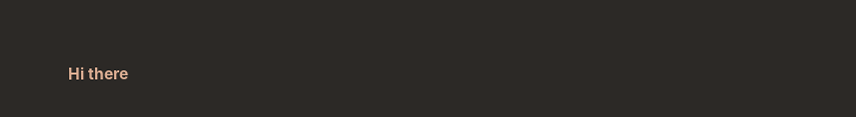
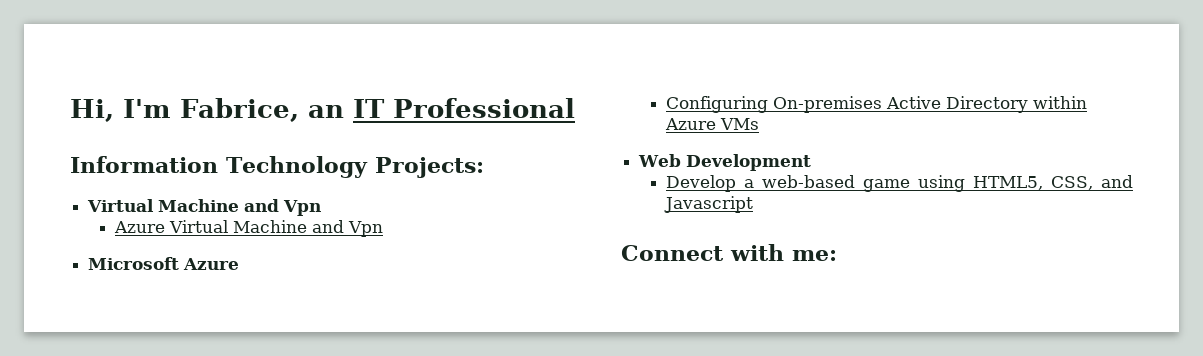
[68,66,130,80] Hi there -> [70,98,575,122] [70,156,484,178] [87,199,322,216] [114,220,384,237] [88,257,240,270] [666,96,1088,113] [665,118,760,130] [638,154,812,171] [666,175,1133,192] [664,196,754,213] [621,244,837,261] Hi, I'm Fabrice, an IT Professional // Information Technology Projects: // Virtual Machine and Vpn // Azure Virtual Machine and Vpn // Microsoft Azure // Configuring On-premises Active Directory within Azure VMs // Web Development // Develop a web-based game using HTML5, CSS, and Javascript // Connect with me:

